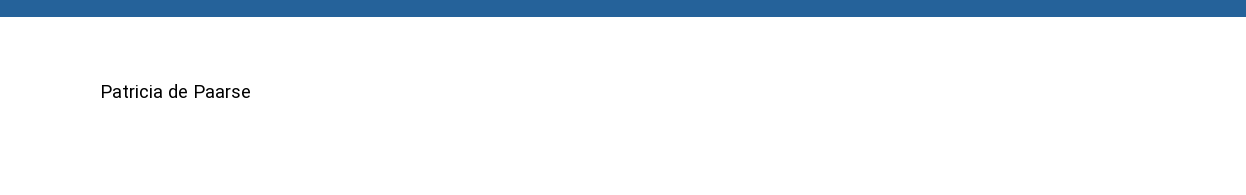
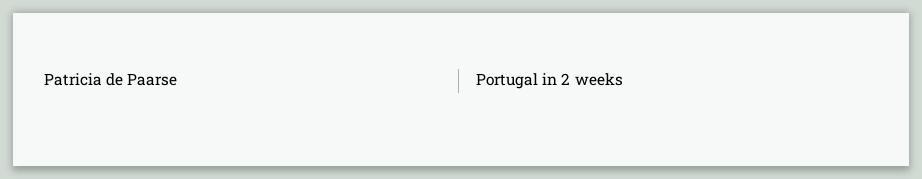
(251, 91) none -> [476,73,623,89] // Portugal in 2 weeks

